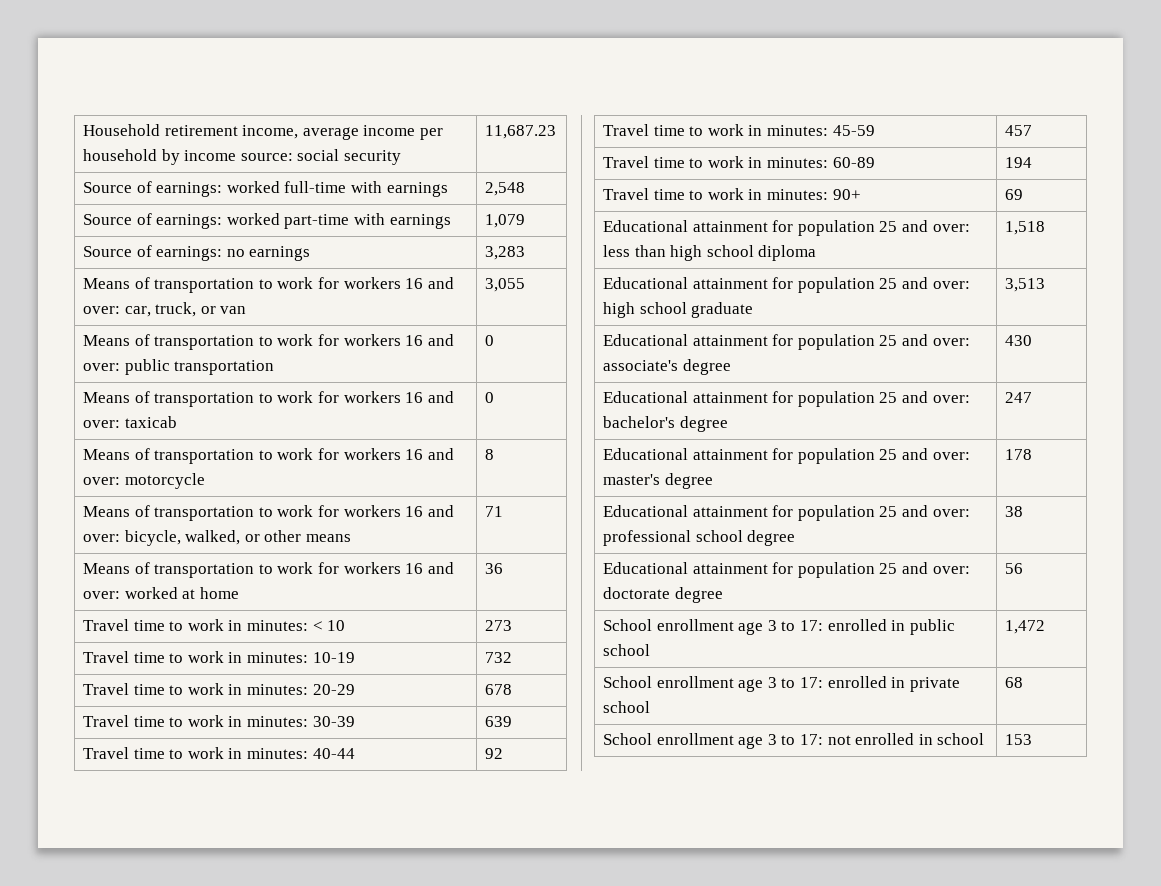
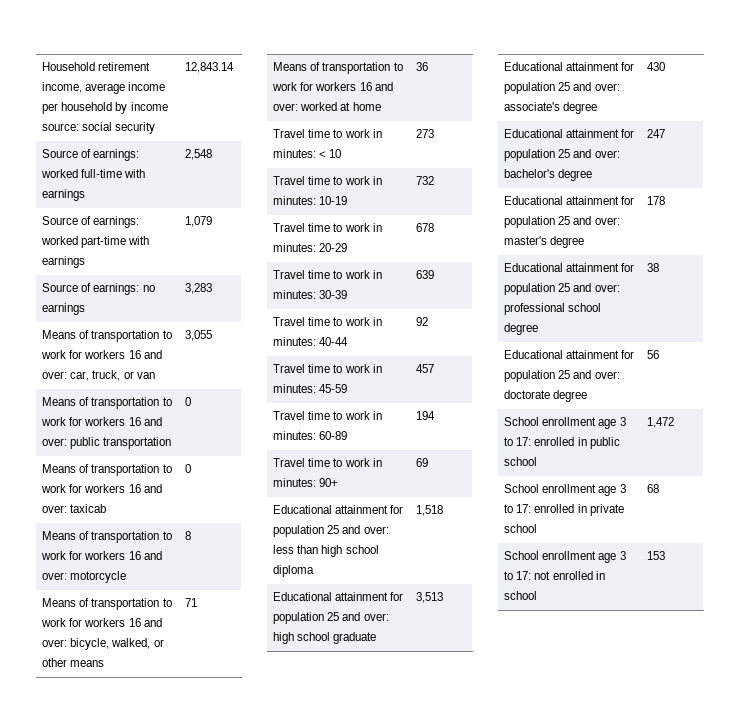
[484,125,556,139] 11,687.23 -> [185,62,235,73] 12,843.14

